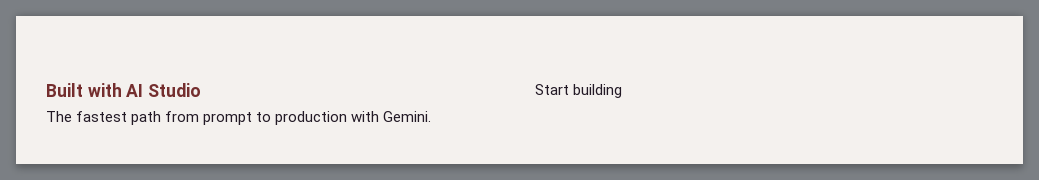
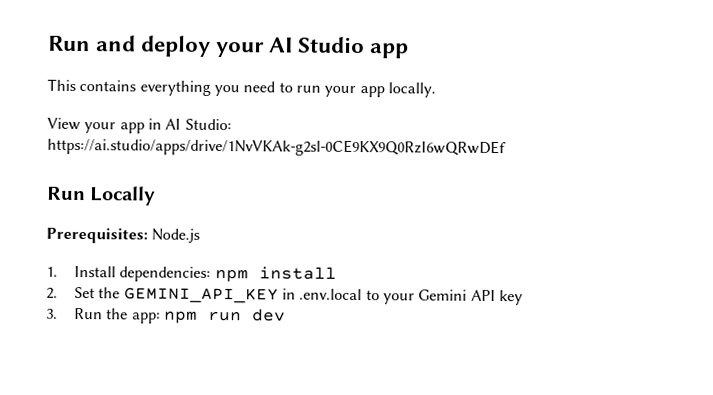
[46,83,202,97] [46,111,432,125] [535,84,623,98] Built with AI Studio // The fastest path from prompt to production with Gemini. // Start building -> [48,35,410,59] [47,78,436,98] [47,117,232,134] [47,137,506,158] [46,186,157,206] [46,227,201,244] [46,265,337,283] [46,286,523,306] [46,307,287,324] Run and deploy your AI Studio app // This contains everything you need to run your app locally. // View your app in AI Studio: https://ai.studio/apps/drive/1NvVKAk-g2sl-0CE9KX9Q0RzI6wQRwDEf // Run Locally // Prerequisites: Node.js // 1. Install dependencies: npm install // 2. Set the GEMINI_API_KEY in .env.local to your Gemini API key // 3. Run the app: npm run dev

